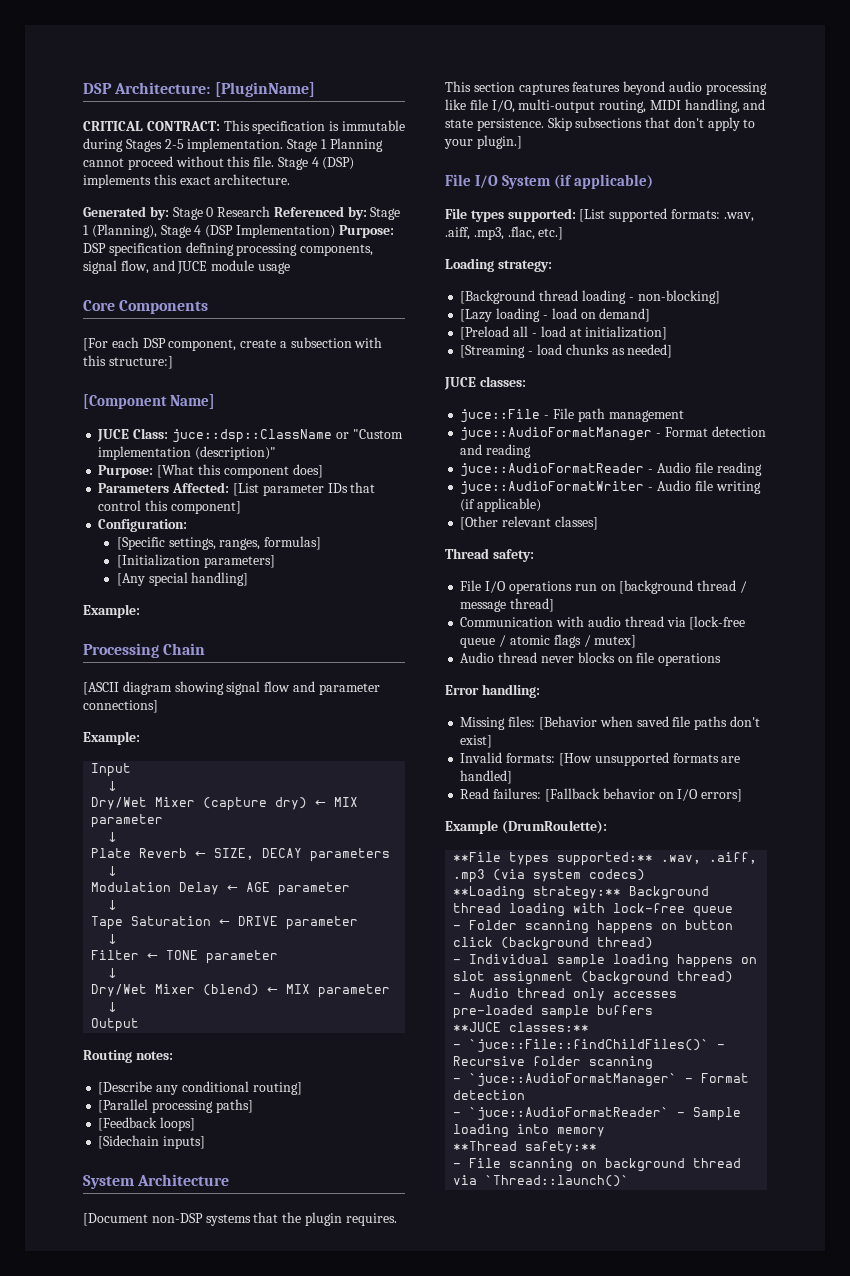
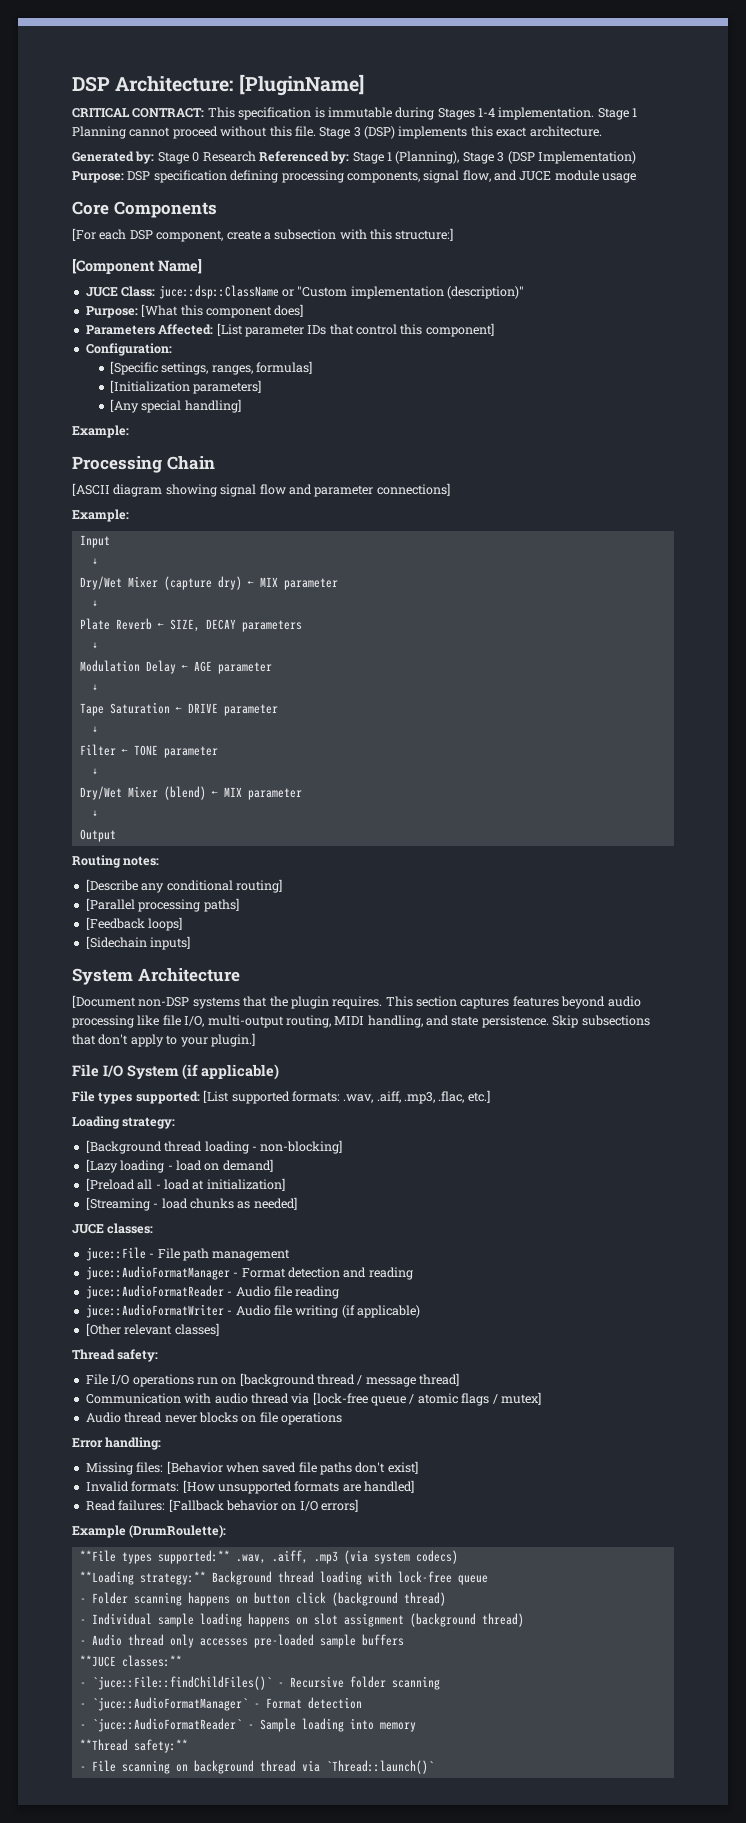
[164,139,184,149] 2-5 -> [478,108,495,117] 1-4
[311,157,319,167] 4 -> [353,127,361,137] 3
[194,225,202,235] 4 -> [497,152,505,162] 3

